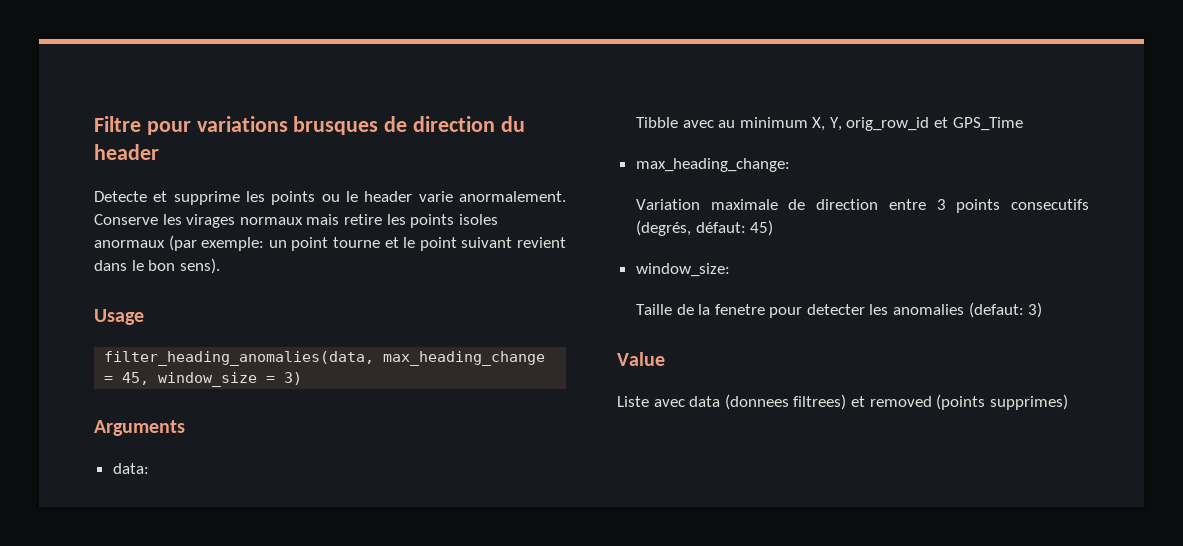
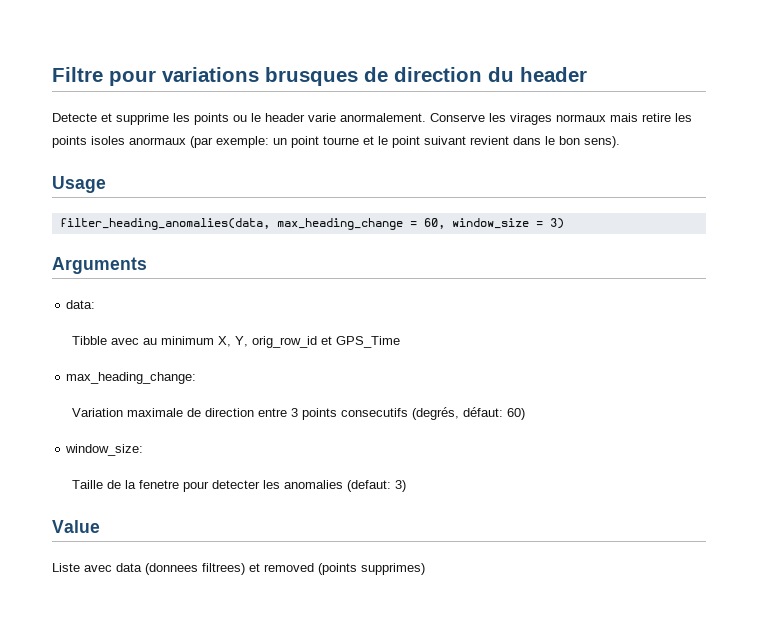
[122,372,150,385] 45, -> [423,218,445,229] 60,
[750,220,774,236] 45) -> [507,408,526,420] 60)

